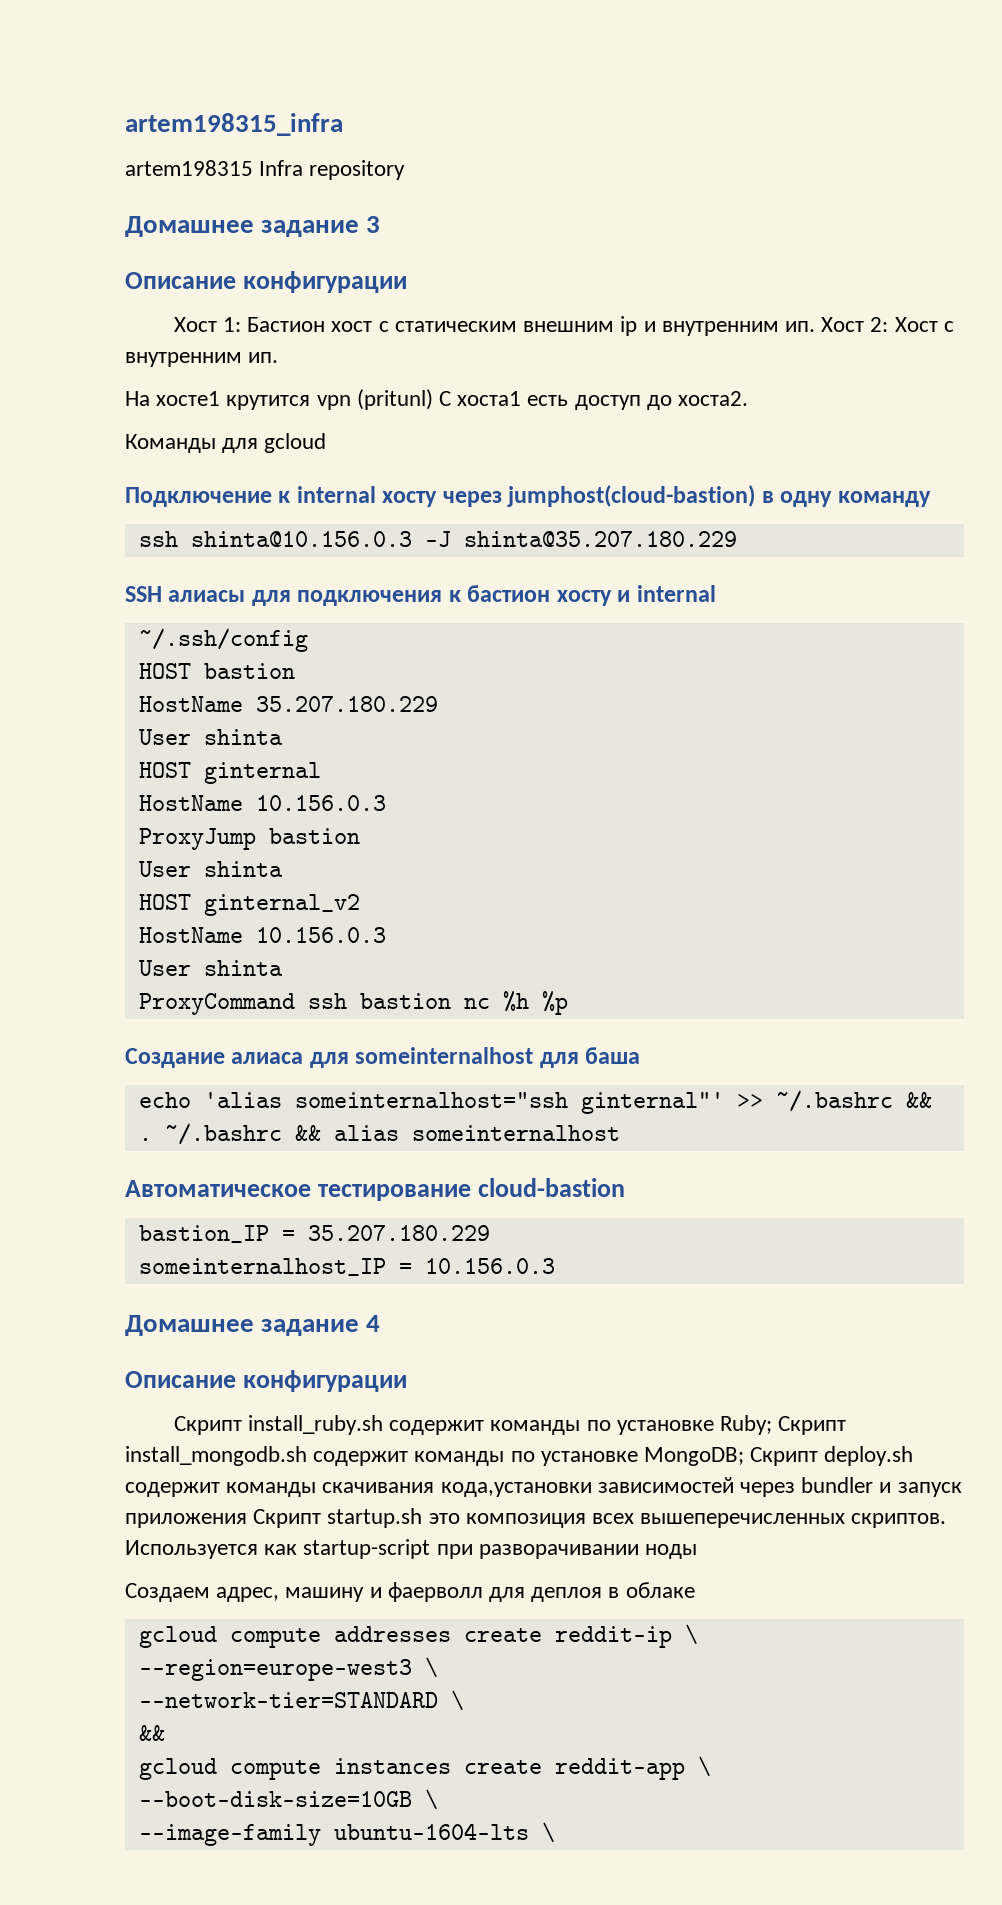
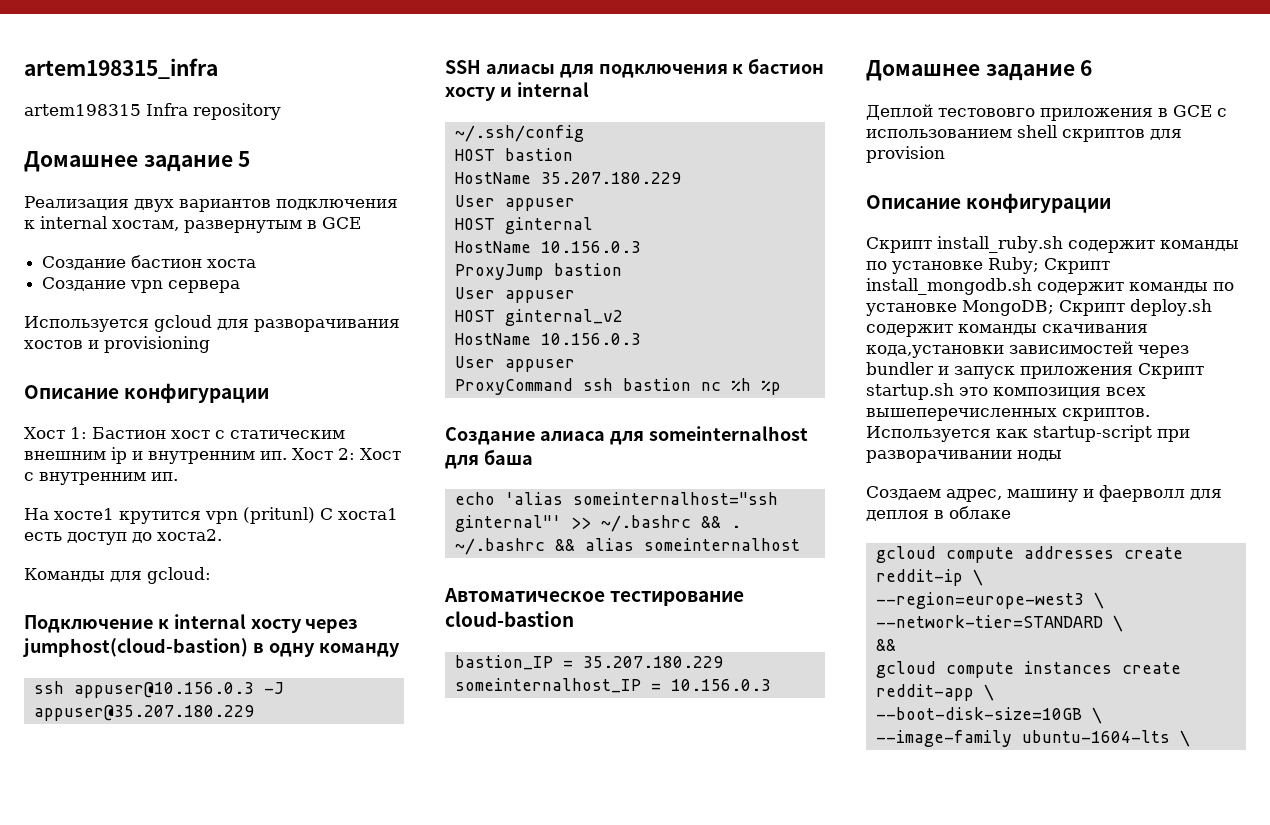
[366,216,381,233] 3 -> [238,151,251,167] [24,196,398,212] [24,216,361,233] [42,255,257,270] [42,277,241,293] [24,315,400,332] [24,336,210,353] 5 // Реализация двух вариантов подключения к internal хостам, развернутым в GCE // Создание бастион хоста // Создание vpn сервера // Используется gcloud для разворачивания хостов и provisioning
[264,433,327,453] gcloud -> [147,567,211,584] gcloud:
[190,531,737,547] shinta@10.156.0.3 -J shinta@35.207.180.229 -> [73,682,284,698] [33,705,254,721] appuser@10.156.0.3 -J appuser@35.207.180.229
[203,729,283,745] shinta -> [504,198,575,211] appuser
[203,861,283,877] shinta -> [504,290,575,303] appuser
[203,960,283,976] shinta -> [504,359,575,372] appuser
[366,1315,381,1332] 4 -> [1080,60,1093,76] [866,104,1227,121] [866,125,1182,142] [866,146,945,163] 6 // Деплой тестововго приложения в GCE с использованием shell скриптов для provision

